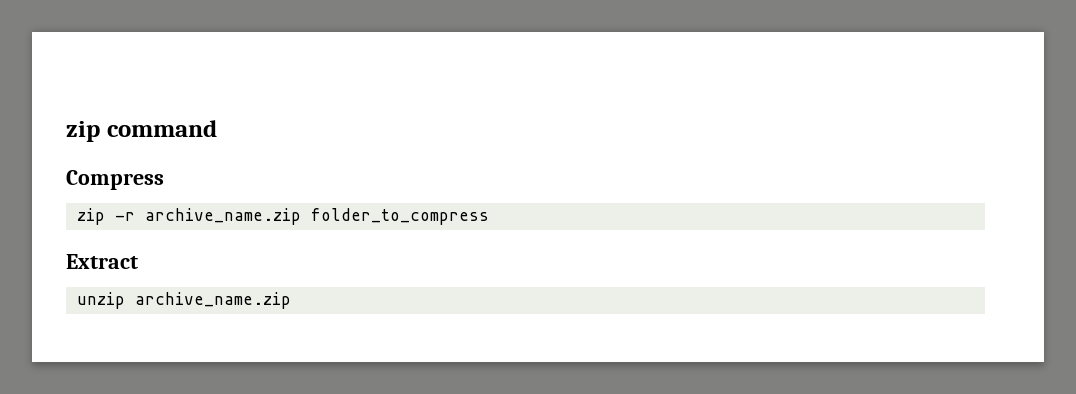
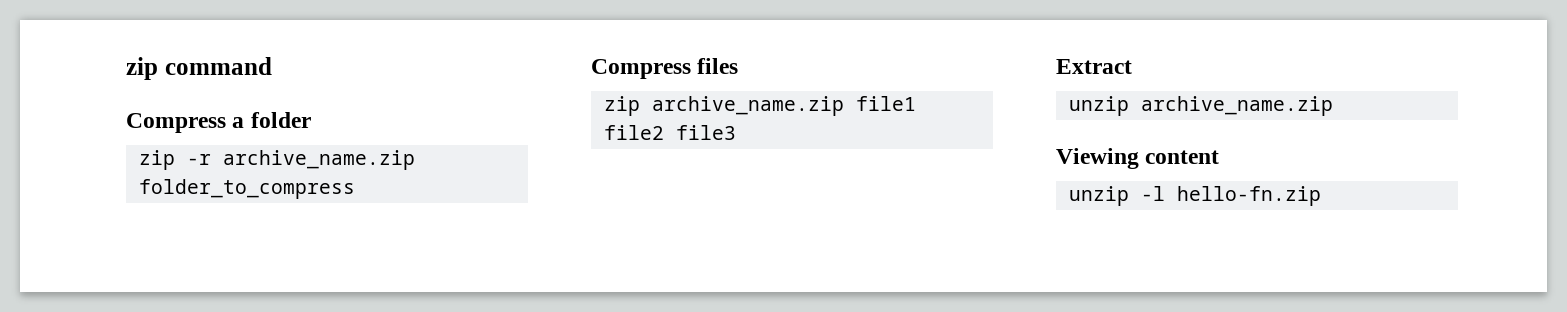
(164, 180) none -> [232,112,311,128] a folder
[66,254,138,269] [76,292,291,309] Extract // unzip archive_name.zip -> [591,58,739,79] [603,96,916,116] [603,125,736,140] [1056,59,1132,74] [1068,96,1333,116] [1056,148,1220,169] [1068,186,1321,206] Compress files // zip archive_name.zip file1 file2 file3 // Extract // unzip archive_name.zip // Viewing content // unzip -l hello-fn.zip

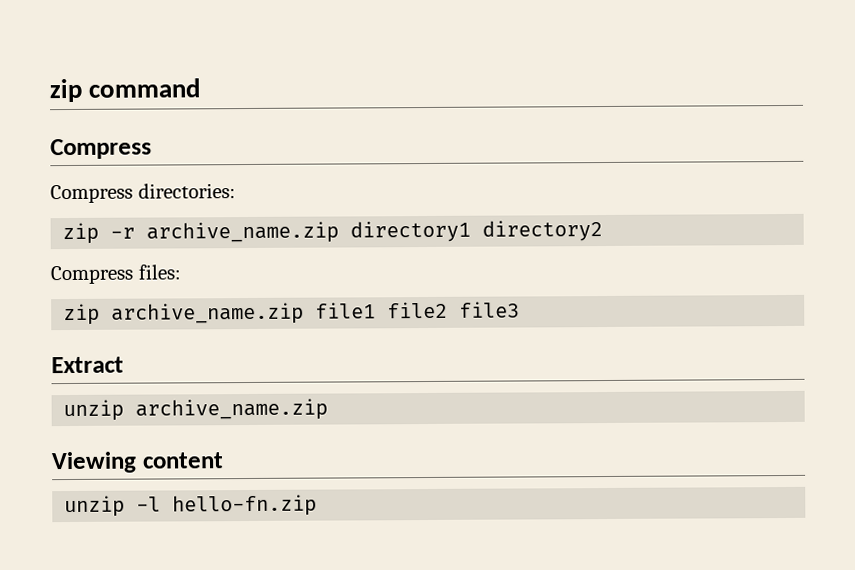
[232,112,311,128] a folder -> [50,183,236,204] // Compress directories:
[138,179,355,199] [591,58,739,79] folder_to_compress // Compress files -> [350,220,604,243] [50,264,181,285] directory1 directory2 // Compress files:

